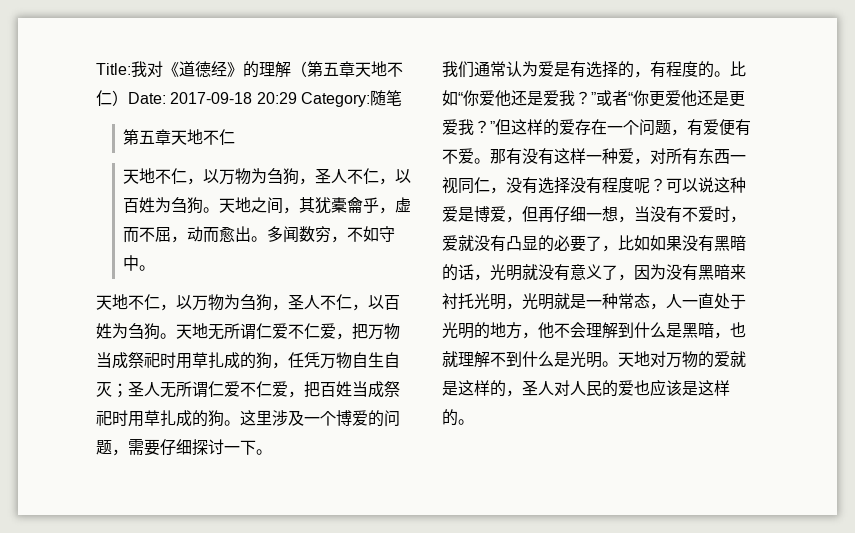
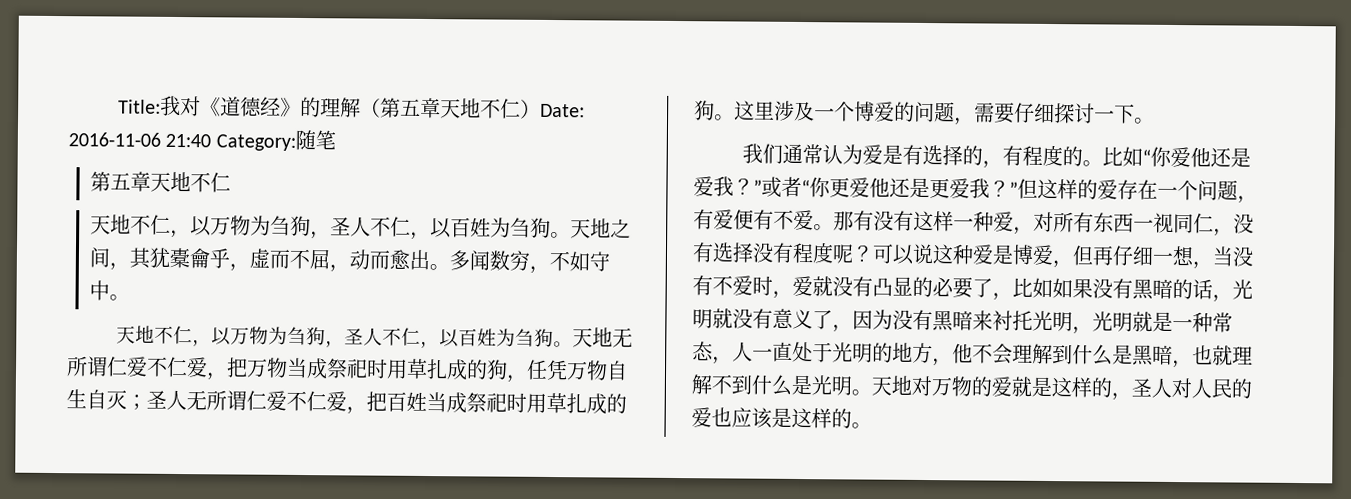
[170,92,297,104] 2017-09-18 20:29 -> [68,132,212,148] 2016-11-06 21:40

